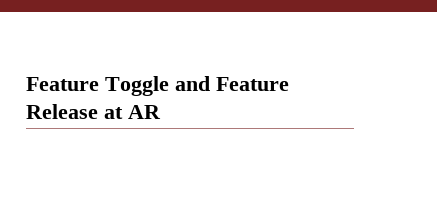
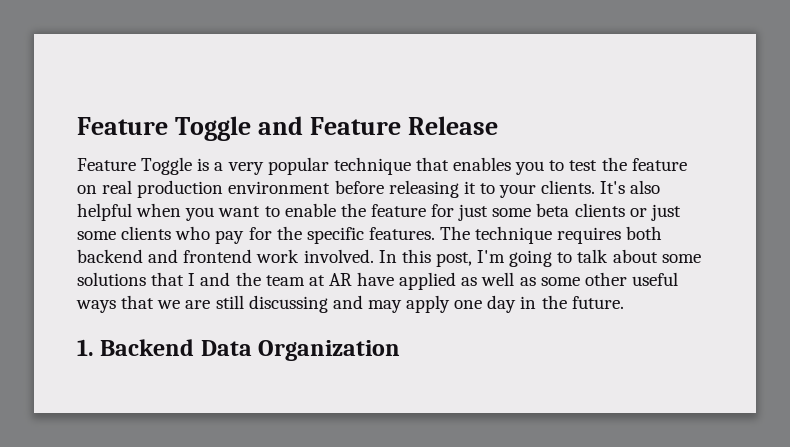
[104,105,161,119] at AR -> [77,157,687,175] [77,180,661,198] [77,203,681,221] [77,226,663,244] [77,249,701,267] [77,272,678,290] [76,295,624,313] [77,339,401,361] // Feature Toggle is a very popular technique that enables you to test the feature on real production environment before releasing it to your clients. It's also helpful when you want to enable the feature for just some beta clients or just some clients who pay for the specific features. The technique requires both backend and frontend work involved. In this post, I'm going to talk about some solutions that I and the team at AR have applied as well as some other useful ways that we are still discussing and may apply one day in the future. // 1. Backend Data Organization

